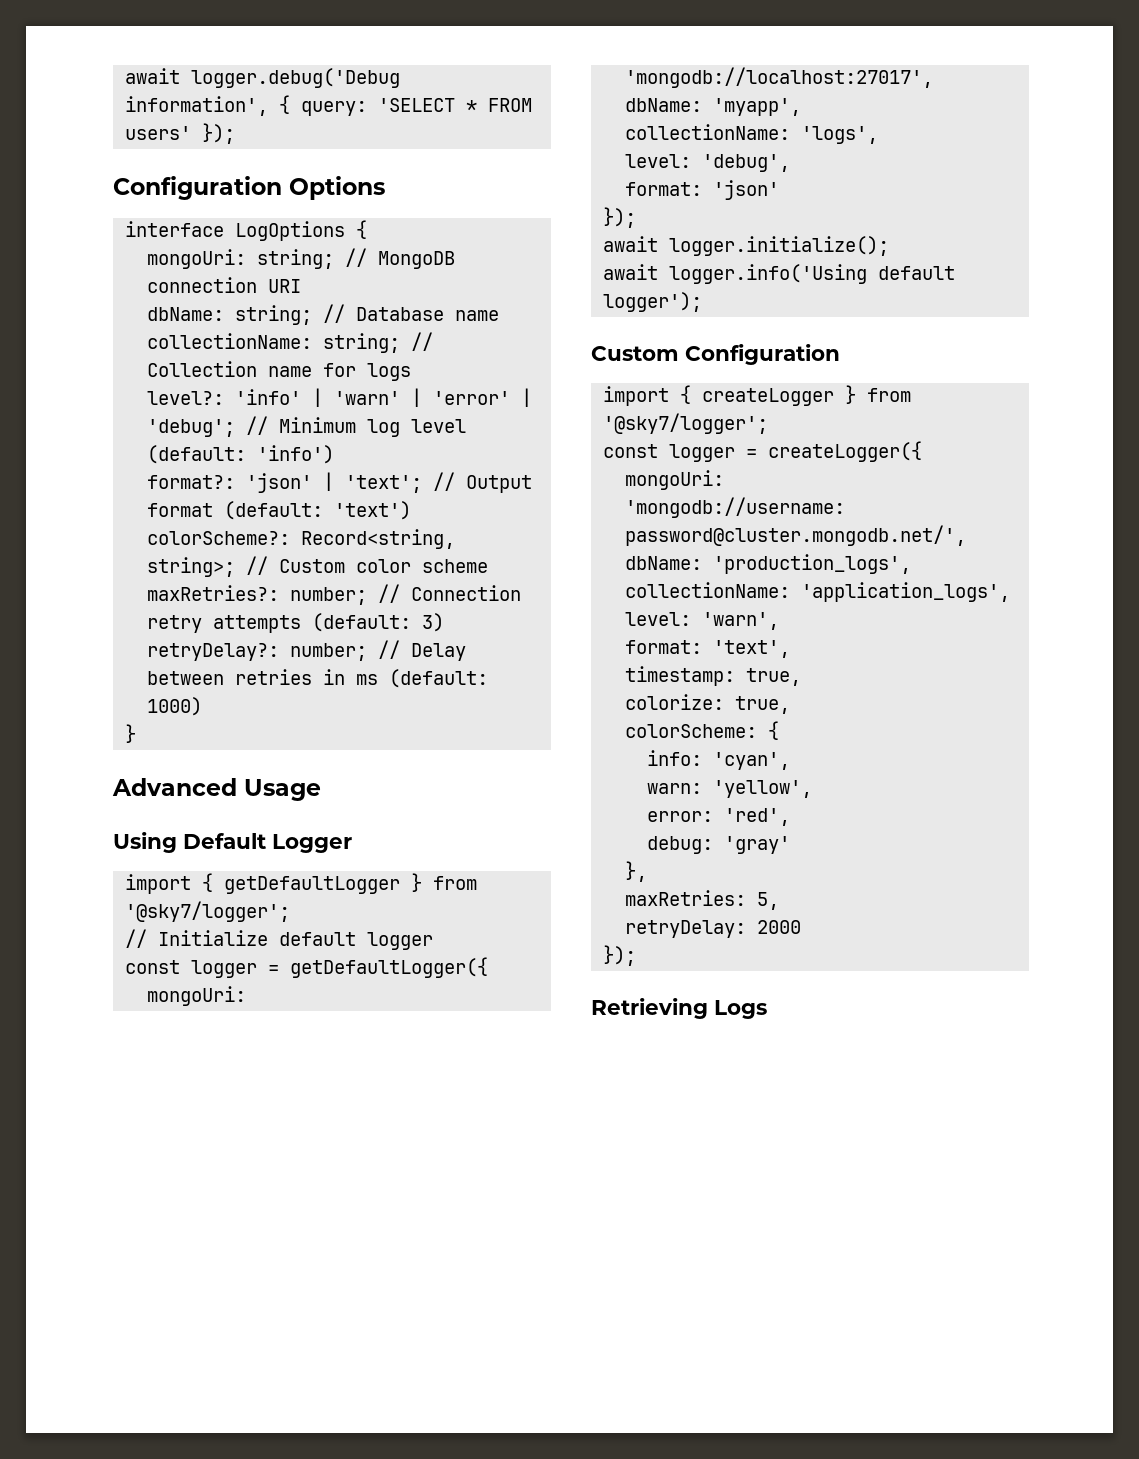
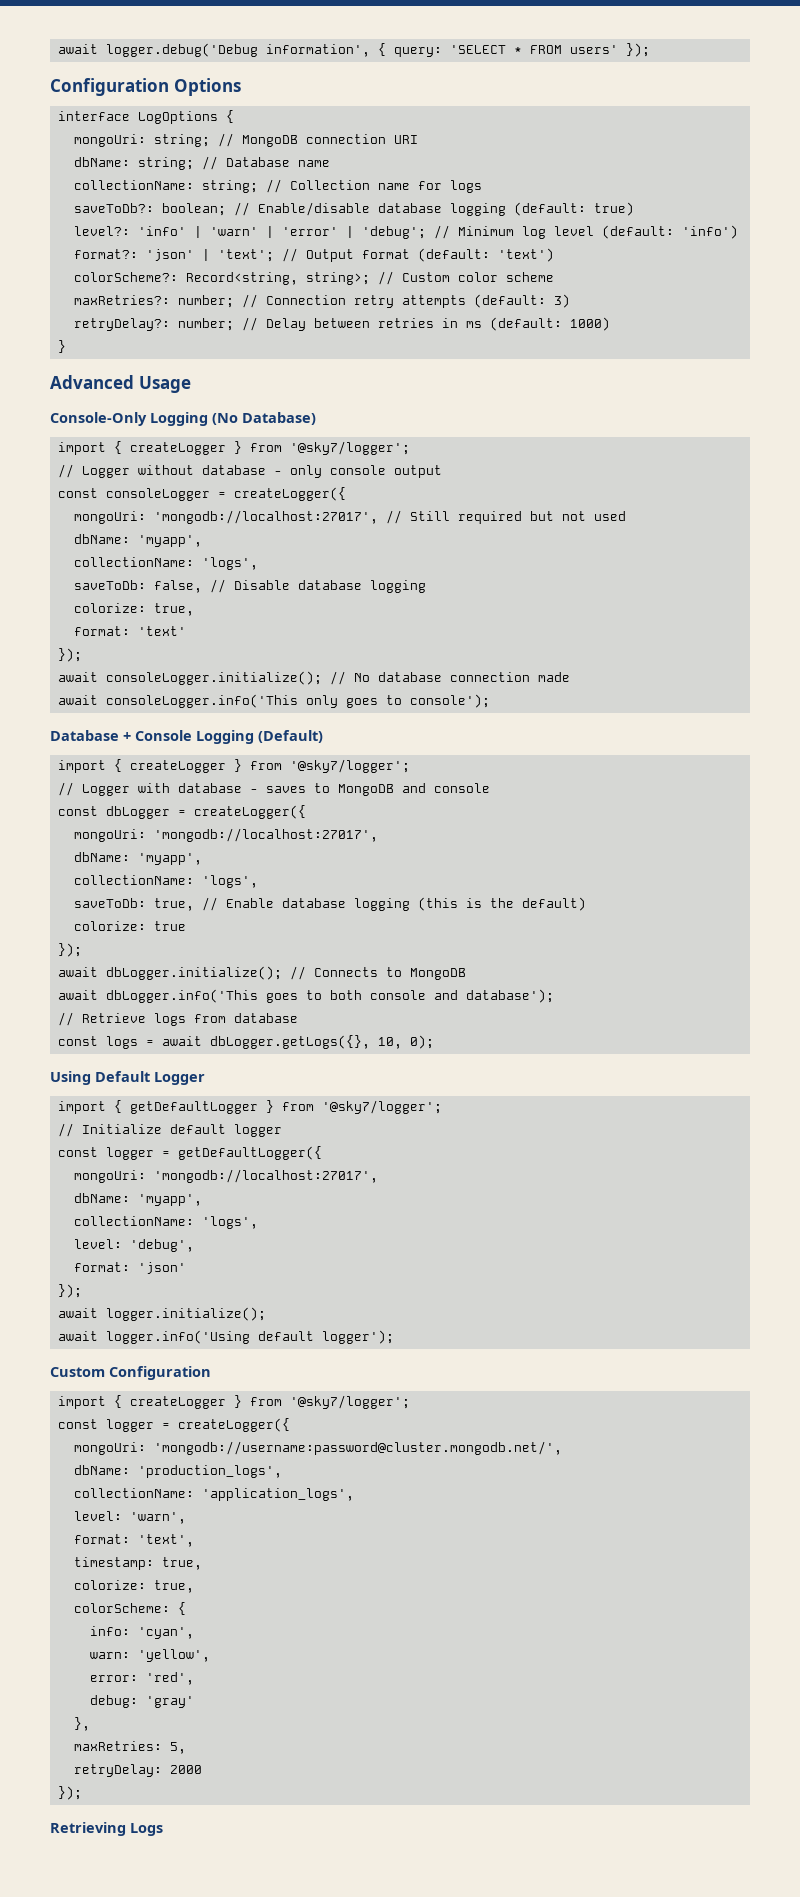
(411, 372) none -> [73,202,634,216] // saveToDb?: boolean; // Enable/disable database logging (default: true)
(321, 790) none -> [50,412,316,426] [57,441,410,455] [57,464,442,478] [57,487,346,501] [73,510,626,524] [73,534,202,547] [73,557,258,570] [73,579,426,593] [73,603,194,616] [73,626,186,636] [57,648,82,662] [57,671,570,685] [57,694,490,708] [50,730,323,744] [57,759,410,773] [57,782,490,796] [57,805,306,819] [73,828,378,842] [73,852,202,865] [73,875,258,888] [73,897,586,911] [73,921,186,931] [57,943,82,957] [57,966,466,980] [57,989,554,1003] [57,1012,298,1026] [57,1035,434,1049] // Console-Only Logging (No Database) // import { createLogger } from '@sky7/logger'; // // Logger without database - only console output // const consoleLogger = createLogger({ // mongoUri: 'mongodb://localhost:27017', // Still required but not used // dbName: 'myapp', // collectionName: 'logs', // saveToDb: false, // Disable database logging // colorize: true, // format: 'text' // }); // await consoleLogger.initialize(); // No database connection made // await consoleLogger.info('This only goes to console'); // Database + Console Logging (Default) // import { createLogger } from '@sky7/logger'; // // Logger with database - saves to MongoDB and console // const dbLogger = createLogger({ // mongoUri: 'mongodb://localhost:27017', // dbName: 'myapp', // collectionName: 'logs', // saveToDb: true, // Enable database logging (this is the default) // colorize: true // }); // await dbLogger.initialize(); // Connects to MongoDB // await dbLogger.info('This goes to both console and database'); // // Retrieve logs from database // const logs = await dbLogger.getLogs({}, 10, 0);

